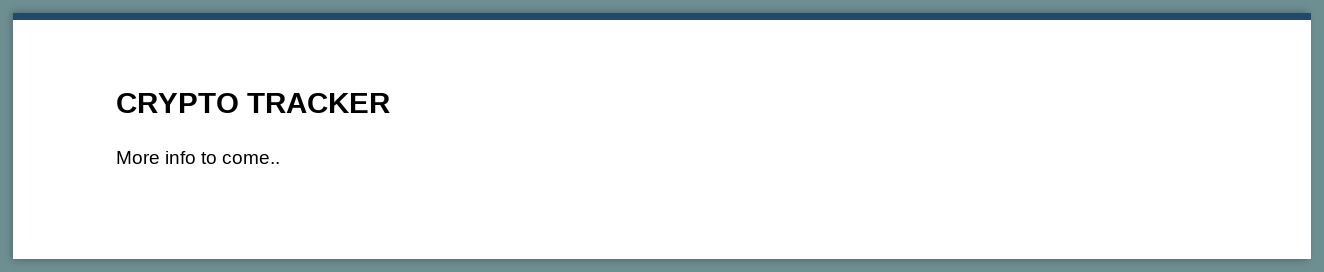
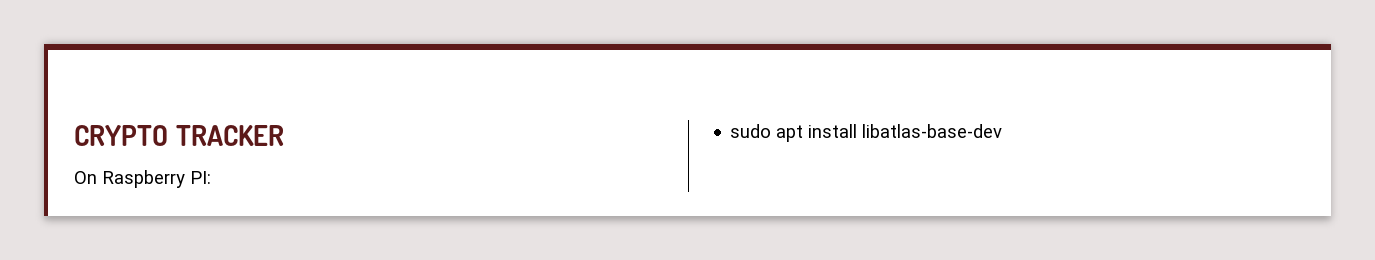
[116,151,281,164] More info to come.. -> [74,170,211,188] [730,124,1003,142] On Raspberry PI: // sudo apt install libatlas-base-dev

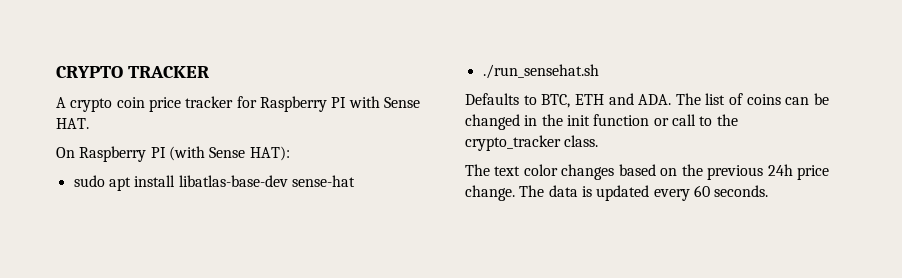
[74,170,211,188] [730,124,1003,142] On Raspberry PI: // sudo apt install libatlas-base-dev -> [56,96,420,112] [56,118,89,129] [56,146,290,162] [73,175,355,191] [482,64,599,79] [465,93,829,108] [465,114,738,130] [465,135,599,151] [465,164,829,180] [465,185,769,201] A crypto coin price tracker for Raspberry PI with Sense HAT. // On Raspberry PI (with Sense HAT): // sudo apt install libatlas-base-dev sense-hat // ./run_sensehat.sh // Defaults to BTC, ETH and ADA. The list of coins can be changed in the init function or call to the crypto_tracker class. // The text color changes based on the previous 24h price change. The data is updated every 60 seconds.

